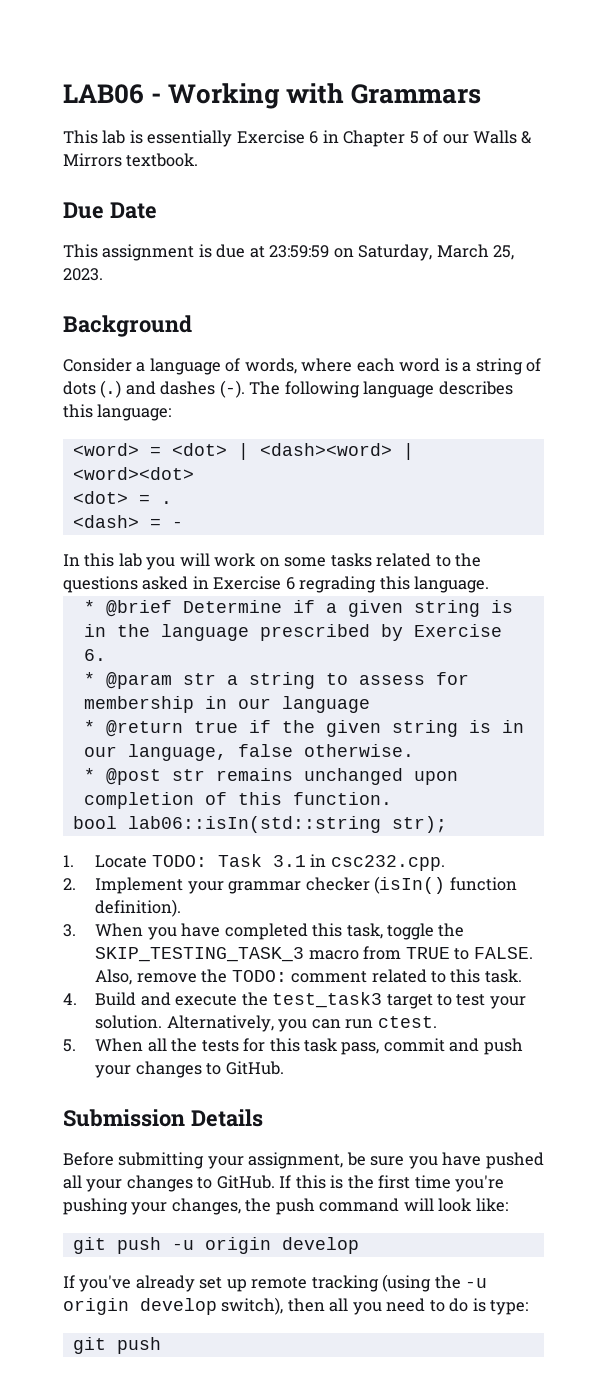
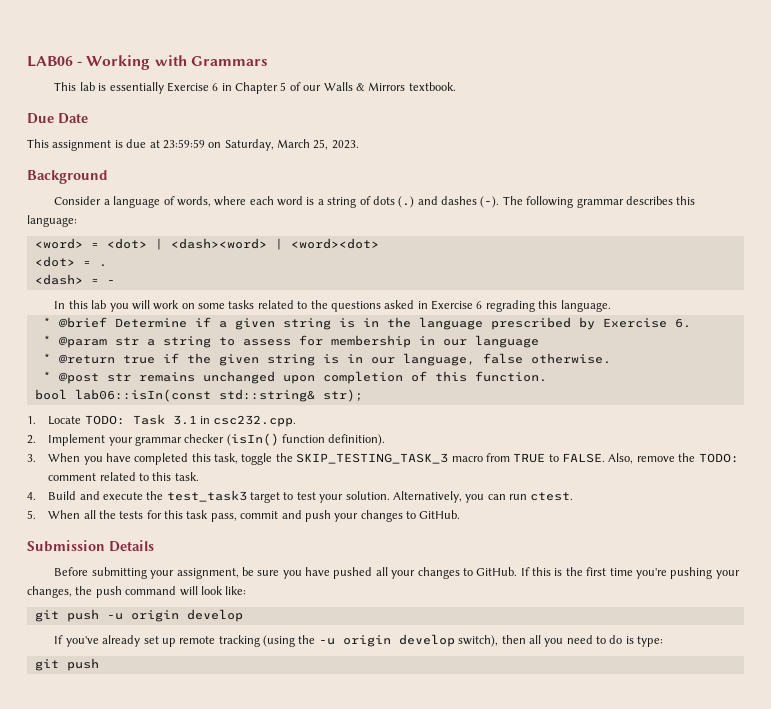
[363,381,435,398] language -> [576,198,624,208] grammar
[127,816,381,833] lab06::isIn(std::string -> [74,389,315,402] lab06::isIn(const std::string&

